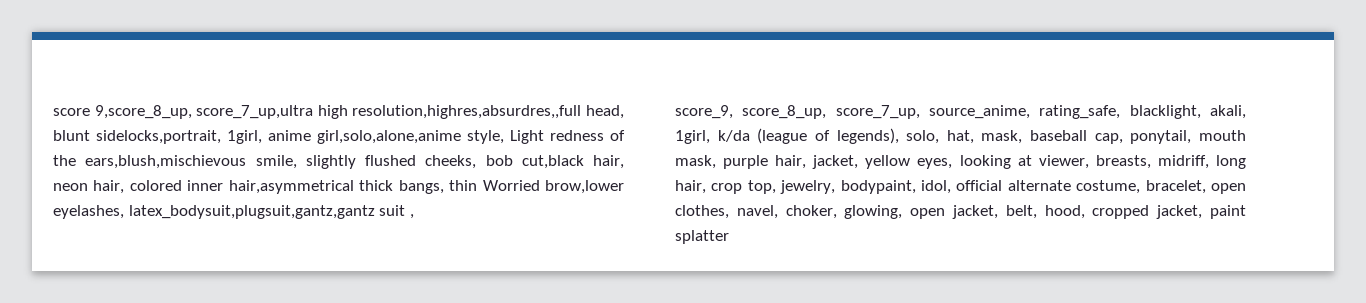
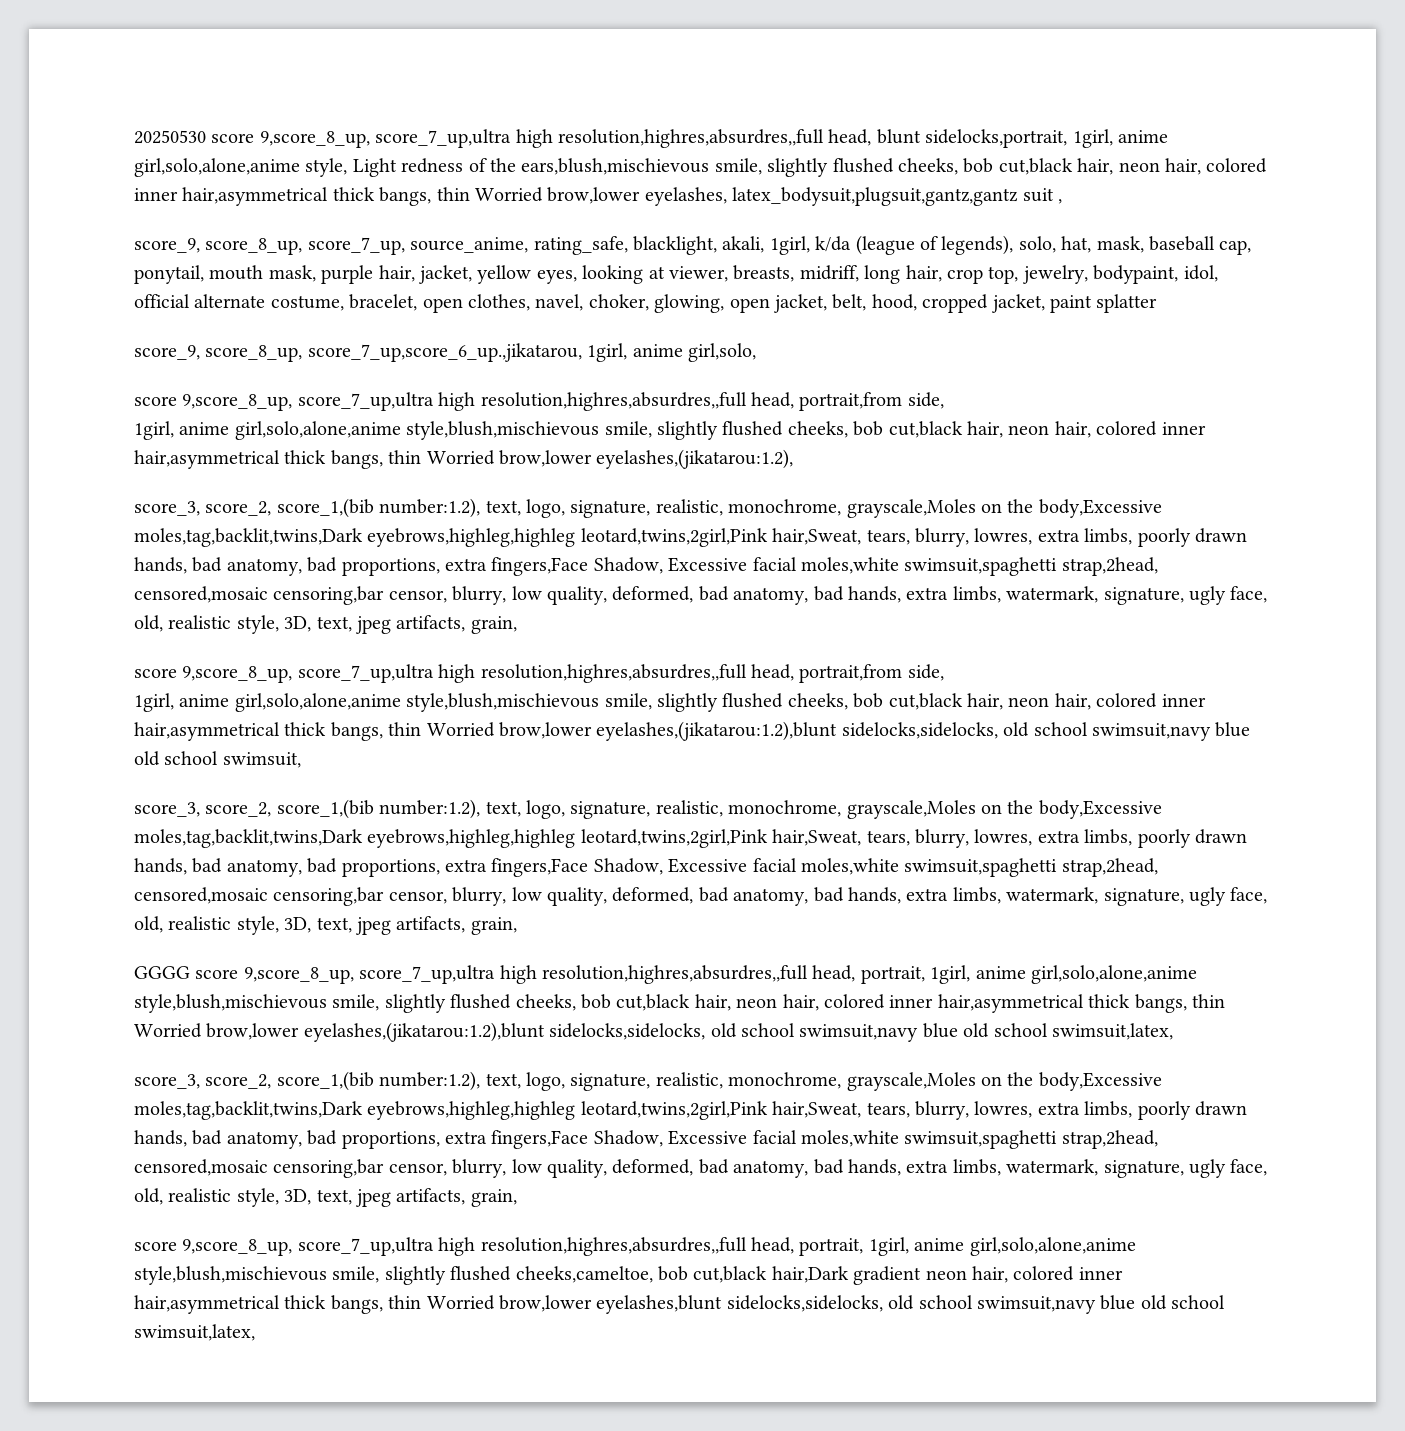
(53, 112) none -> [134,130,206,144] 20250530
(729, 237) none -> [134,343,756,362] [134,392,944,411] [134,421,1206,440] [134,449,794,469] [134,498,1162,518] [134,528,1247,547] [134,557,1158,576] [134,586,1268,605] [134,615,517,634] [134,664,944,683] [134,693,1206,712] [134,721,1251,741] [134,751,301,768] [134,799,1162,819] [134,829,1247,848] [134,858,1158,877] [134,887,1268,906] [134,916,517,935] [134,965,1197,984] [134,994,1225,1013] [134,1022,1173,1042] [134,1071,1162,1091] [134,1101,1247,1120] [134,1130,1158,1149] [134,1159,1268,1178] [134,1188,517,1207] [134,1237,1136,1256] [134,1266,1123,1285] [134,1295,1226,1314] [134,1324,255,1341] // score_9, score_8_up, score_7_up,score_6_up.,jikatarou, 1girl, anime girl,solo, // score 9,score_8_up, score_7_up,ultra high resolution,highres,absurdres,,full head, portrait,from side, // 1girl, anime girl,solo,alone,anime style,blush,mischievous smile, slightly flushed cheeks, bob cut,black hair, neon hair, colored inner hair,asymmetrical thick bangs, thin Worried brow,lower eyelashes,(jikatarou:1.2), // score_3, score_2, score_1,(bib number:1.2), text, logo, signature, realistic, monochrome, grayscale,Moles on the body,Excessive moles,tag,backlit,twins,Dark eyebrows,highleg,highleg leotard,twins,2girl,Pink hair,Sweat, tears, blurry, lowres, extra limbs, poorly drawn hands, bad anatomy, bad proportions, extra fingers,Face Shadow, Excessive facial moles,white swimsuit,spaghetti strap,2head, censored,mosaic censoring,bar censor, blurry, low quality, deformed, bad anatomy, bad hands, extra limbs, watermark, signature, ugly face, old, realistic style, 3D, text, jpeg artifacts, grain, // score 9,score_8_up, score_7_up,ultra high resolution,highres,absurdres,,full head, portrait,from side, // 1girl, anime girl,solo,alone,anime style,blush,mischievous smile, slightly flushed cheeks, bob cut,black hair, neon hair, colored inner hair,asymmetrical thick bangs, thin Worried brow,lower eyelashes,(jikatarou:1.2),blunt sidelocks,sidelocks, old school swimsuit,navy blue old school swimsuit, // score_3, score_2, score_1,(bib number:1.2), text, logo, signature, realistic, monochrome, grayscale,Moles on the body,Excessive moles,tag,backlit,twins,Dark eyebrows,highleg,highleg leotard,twins,2girl,Pink hair,Sweat, tears, blurry, lowres, extra limbs, poorly drawn hands, bad anatomy, bad proportions, extra fingers,Face Shadow, Excessive facial moles,white swimsuit,spaghetti strap,2head, censored,mosaic censoring,bar censor, blurry, low quality, deformed, bad anatomy, bad hands, extra limbs, watermark, signature, ugly face, old, realistic style, 3D, text, jpeg artifacts, grain, // GGGG score 9,score_8_up, score_7_up,ultra high resolution,highres,absurdres,,full head, portrait, 1girl, anime girl,solo,alone,anime style,blush,mischievous smile, slightly flushed cheeks, bob cut,black hair, neon hair, colored inner hair,asymmetrical thick bangs, thin Worried brow,lower eyelashes,(jikatarou:1.2),blunt sidelocks,sidelocks, old school swimsuit,navy blue old school swimsuit,latex, // score_3, score_2, score_1,(bib number:1.2), text, logo, signature, realistic, monochrome, grayscale,Moles on the body,Excessive moles,tag,backlit,twins,Dark eyebrows,highleg,highleg leotard,twins,2girl,Pink hair,Sweat, tears, blurry, lowres, extra limbs, poorly drawn hands, bad anatomy, bad proportions, extra fingers,Face Shadow, Excessive facial moles,white swimsuit,spaghetti strap,2head, censored,mosaic censoring,bar censor, blurry, low quality, deformed, bad anatomy, bad hands, extra limbs, watermark, signature, ugly face, old, realistic style, 3D, text, jpeg artifacts, grain, // score 9,score_8_up, score_7_up,ultra high resolution,highres,absurdres,,full head, portrait, 1girl, anime girl,solo,alone,anime style,blush,mischievous smile, slightly flushed cheeks,cameltoe, bob cut,black hair,Dark gradient neon hair, colored inner hair,asymmetrical thick bangs, thin Worried brow,lower eyelashes,blunt sidelocks,sidelocks, old school swimsuit,navy blue old school swimsuit,latex,

